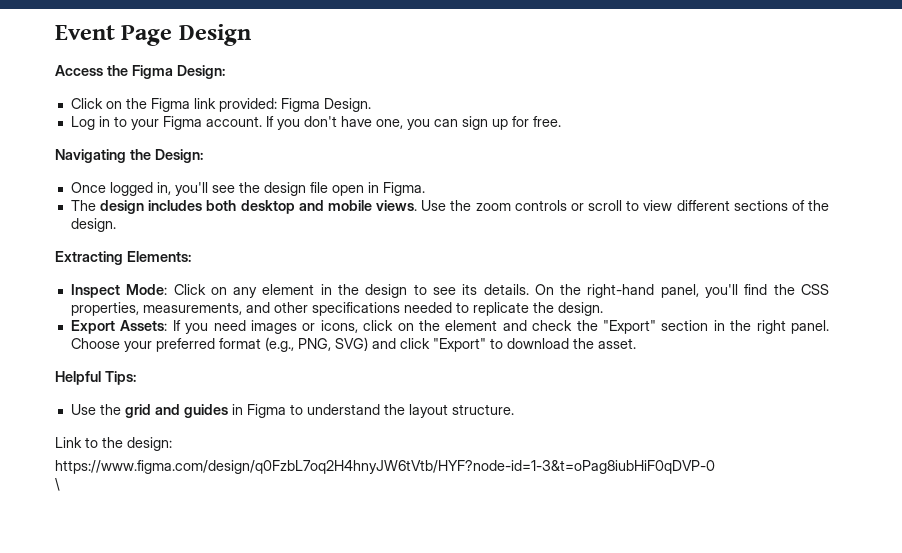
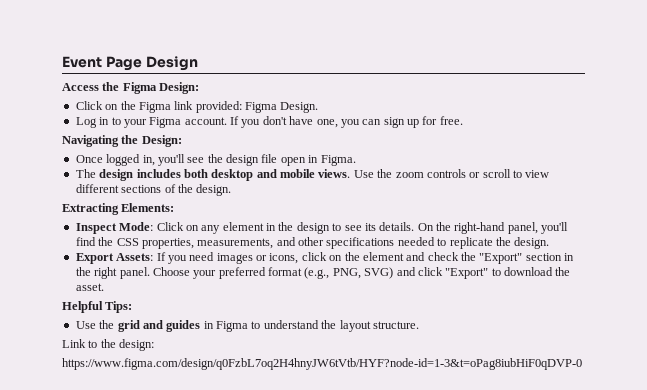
[55,478,60,491] // \ -> (582, 364) none

